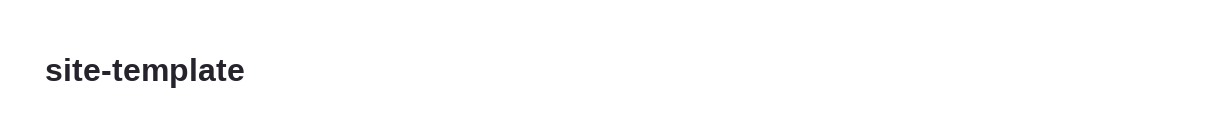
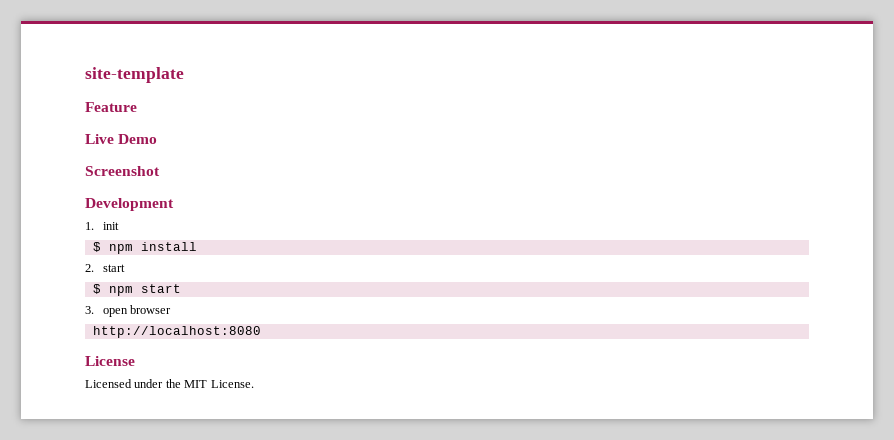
(245, 73) none -> [85,102,137,112] [85,134,158,144] [85,166,160,176] [85,198,174,211] [85,222,119,230] [92,242,197,254] [85,264,125,272] [92,284,181,296] [85,305,172,317] [92,326,261,338] [85,356,135,366] [85,379,254,388] // Feature // Live Demo // Screenshot // Development // 1. init // $ npm install // 2. start // $ npm start // 3. open browser // http://localhost:8080 // License // Licensed under the MIT License.

